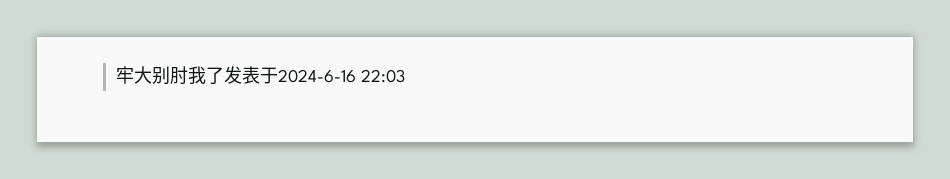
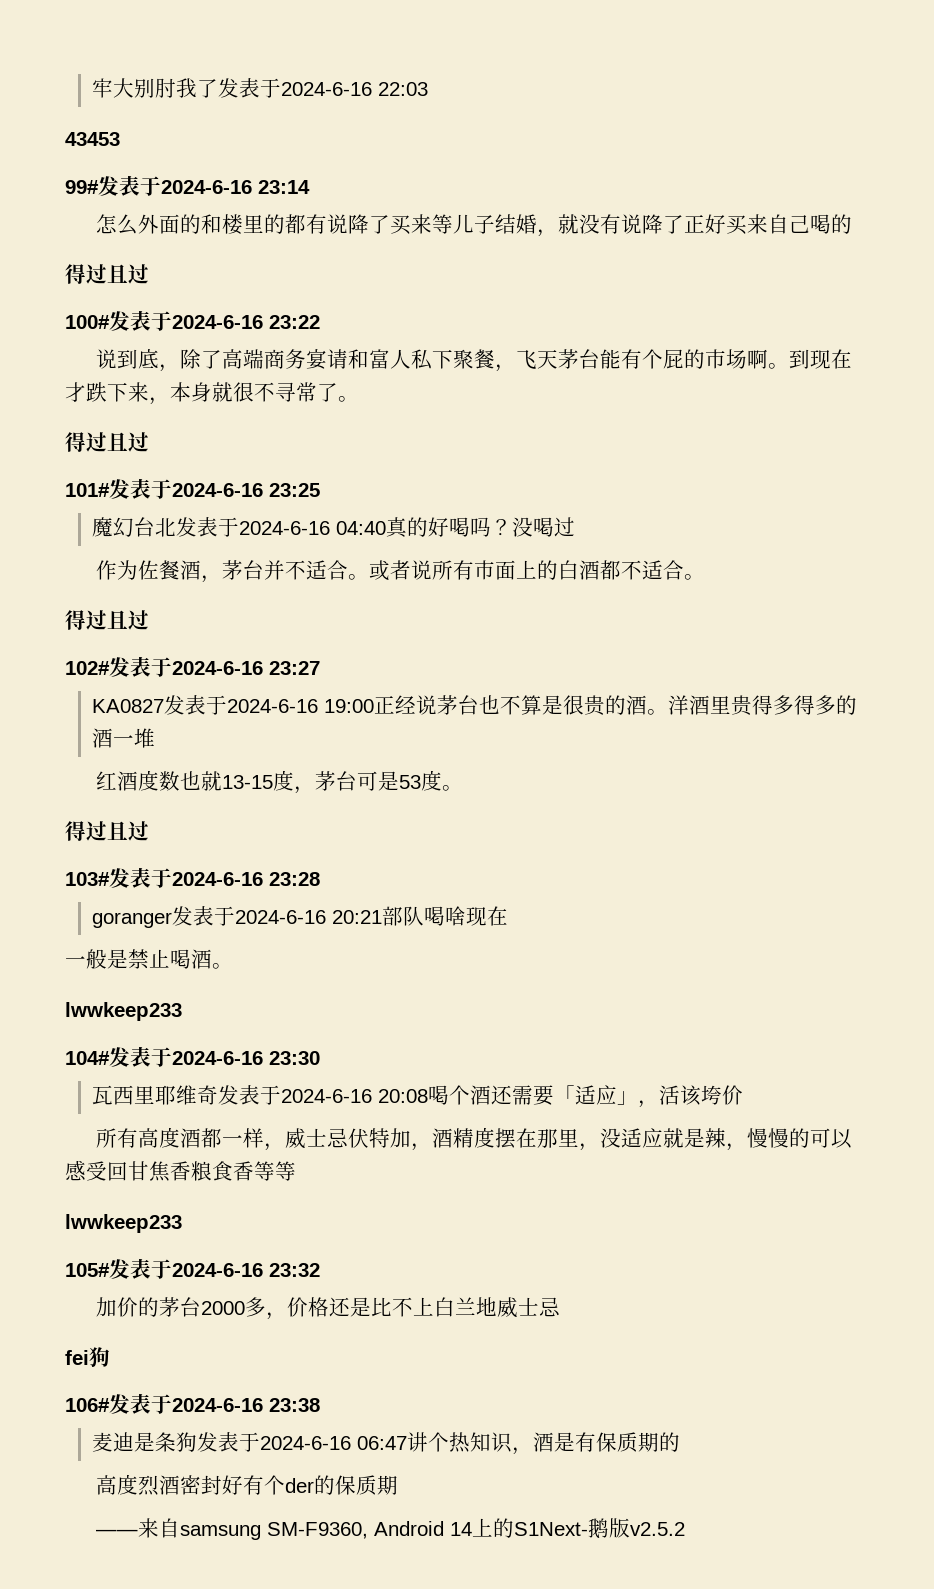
(405, 76) none -> [65,132,120,146] [65,175,310,196] [95,214,852,237] [65,264,149,284] [65,310,320,331] [95,349,852,372] [65,382,359,405] [65,432,149,452] [65,478,320,499] [92,517,576,538] [95,560,705,583] [65,610,149,630] [65,656,320,677] [92,695,858,716] [92,728,156,748] [95,770,463,794] [65,821,149,841] [65,867,320,888] [92,906,509,928] [65,949,233,969] [65,1002,182,1021] [65,1046,320,1067] [92,1085,744,1108] [95,1127,852,1151] [65,1160,296,1182] [65,1214,182,1233] [65,1258,320,1279] [95,1297,560,1320] [65,1347,110,1367] [65,1393,320,1414] [92,1432,681,1455] [95,1474,398,1496] [95,1518,685,1540] // 43453 // 99#发表于2024-6-16 23:14 // 怎么外面的和楼里的都有说降了买来等儿子结婚，就没有说降了正好买来自己喝的 // 得过且过 // 100#发表于2024-6-16 23:22 // 说到底，除了高端商务宴请和富人私下聚餐，飞天茅台能有个屁的市场啊。到现在才跌下来，本身就很不寻常了。 // 得过且过 // 101#发表于2024-6-16 23:25 // 魔幻台北发表于2024-6-16 04:40真的好喝吗？没喝过 // 作为佐餐酒，茅台并不适合。或者说所有市面上的白酒都不适合。 // 得过且过 // 102#发表于2024-6-16 23:27 // KA0827发表于2024-6-16 19:00正经说茅台也不算是很贵的酒。洋酒里贵得多得多的酒一堆 // 红酒度数也就13-15度，茅台可是53度。 // 得过且过 // 103#发表于2024-6-16 23:28 // goranger发表于2024-6-16 20:21部队喝啥现在 // 一般是禁止喝酒。 // lwwkeep233 // 104#发表于2024-6-16 23:30 // 瓦西里耶维奇发表于2024-6-16 20:08喝个酒还需要「适应」，活该垮价 // 所有高度酒都一样，威士忌伏特加，酒精度摆在那里，没适应就是辣，慢慢的可以感受回甘焦香粮食香等等 // lwwkeep233 // 105#发表于2024-6-16 23:32 // 加价的茅台2000多，价格还是比不上白兰地威士忌 // fei狗 // 106#发表于2024-6-16 23:38 // 麦迪是条狗发表于2024-6-16 06:47讲个热知识，酒是有保质期的 // 高度烈酒密封好有个der的保质期 // ——来自samsung SM-F9360, Android 14上的S1Next-鹅版v2.5.2

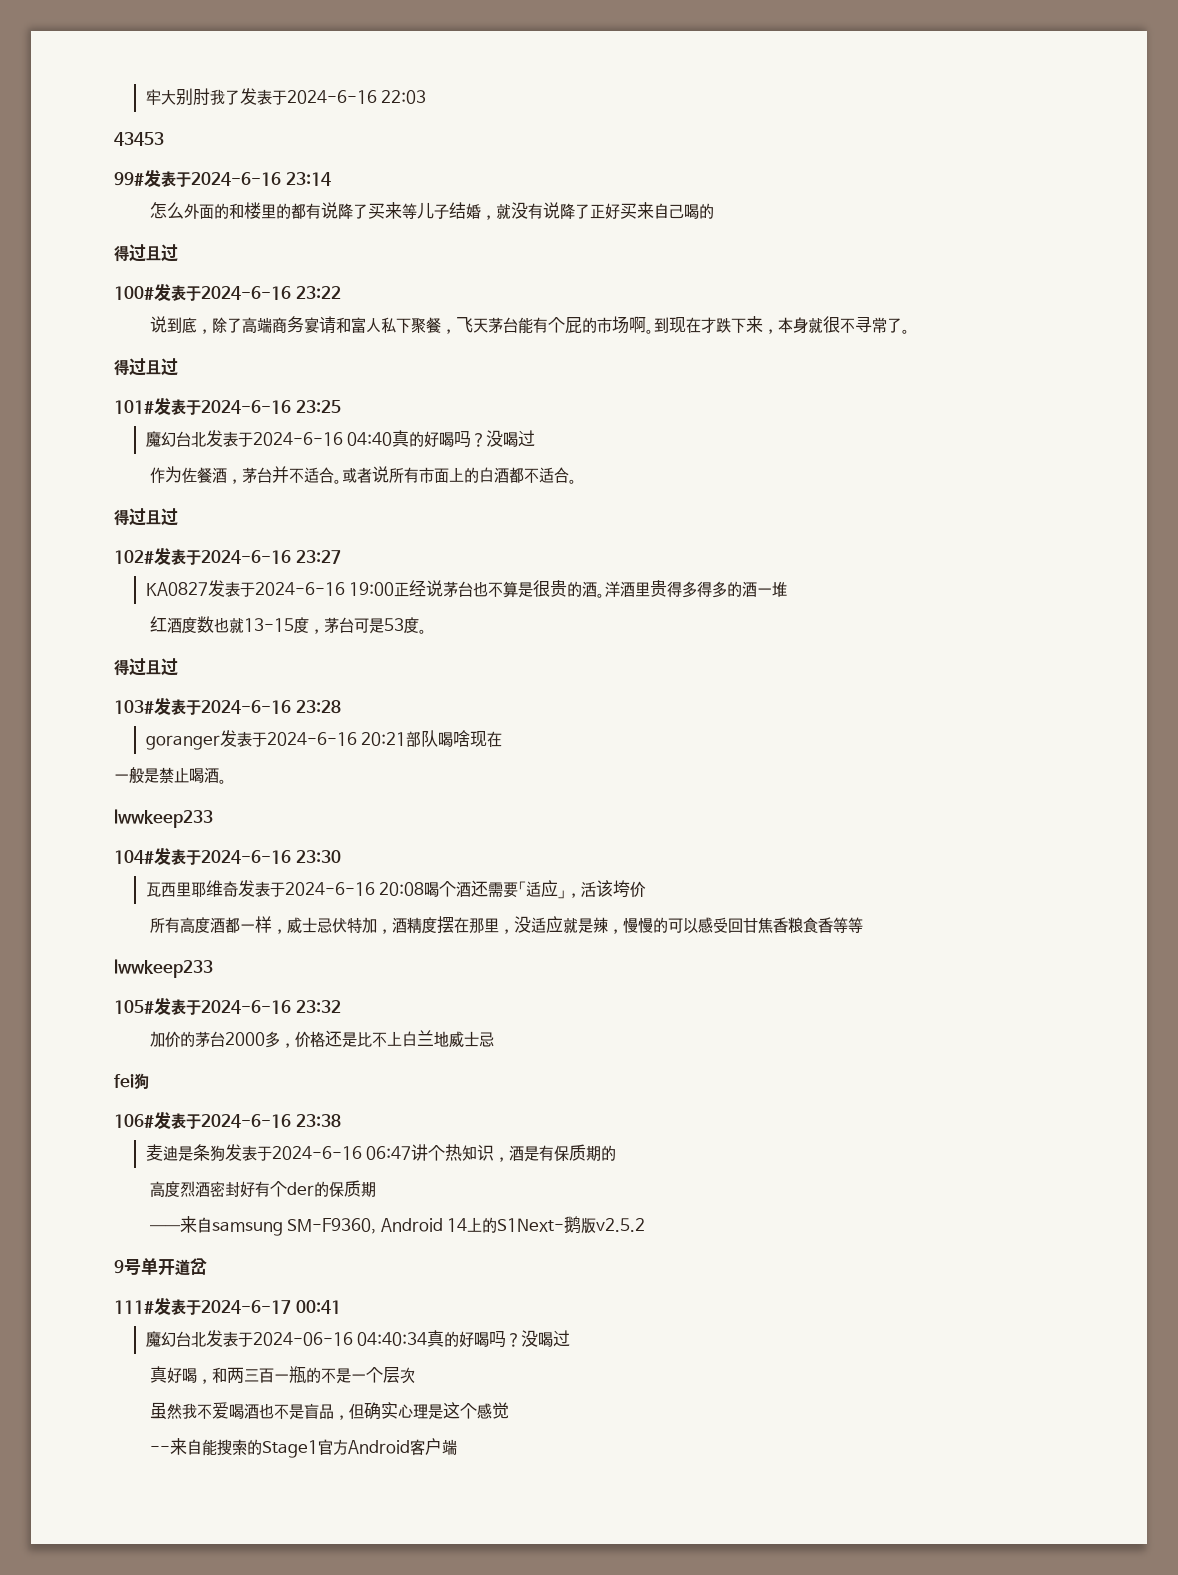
(685, 1529) none -> [114,1258,207,1276] [114,1297,341,1315] [145,1330,571,1348] [149,1366,415,1384] [149,1402,509,1420] [149,1438,457,1458] // 9号单开道岔 // 111#发表于2024-6-17 00:41 // 魔幻台北发表于2024-06-16 04:40:34真的好喝吗？没喝过 // 真好喝，和两三百一瓶的不是一个层次 // 虽然我不爱喝酒也不是盲品，但确实心理是这个感觉 // --来自能搜索的Stage1官方Android客户端

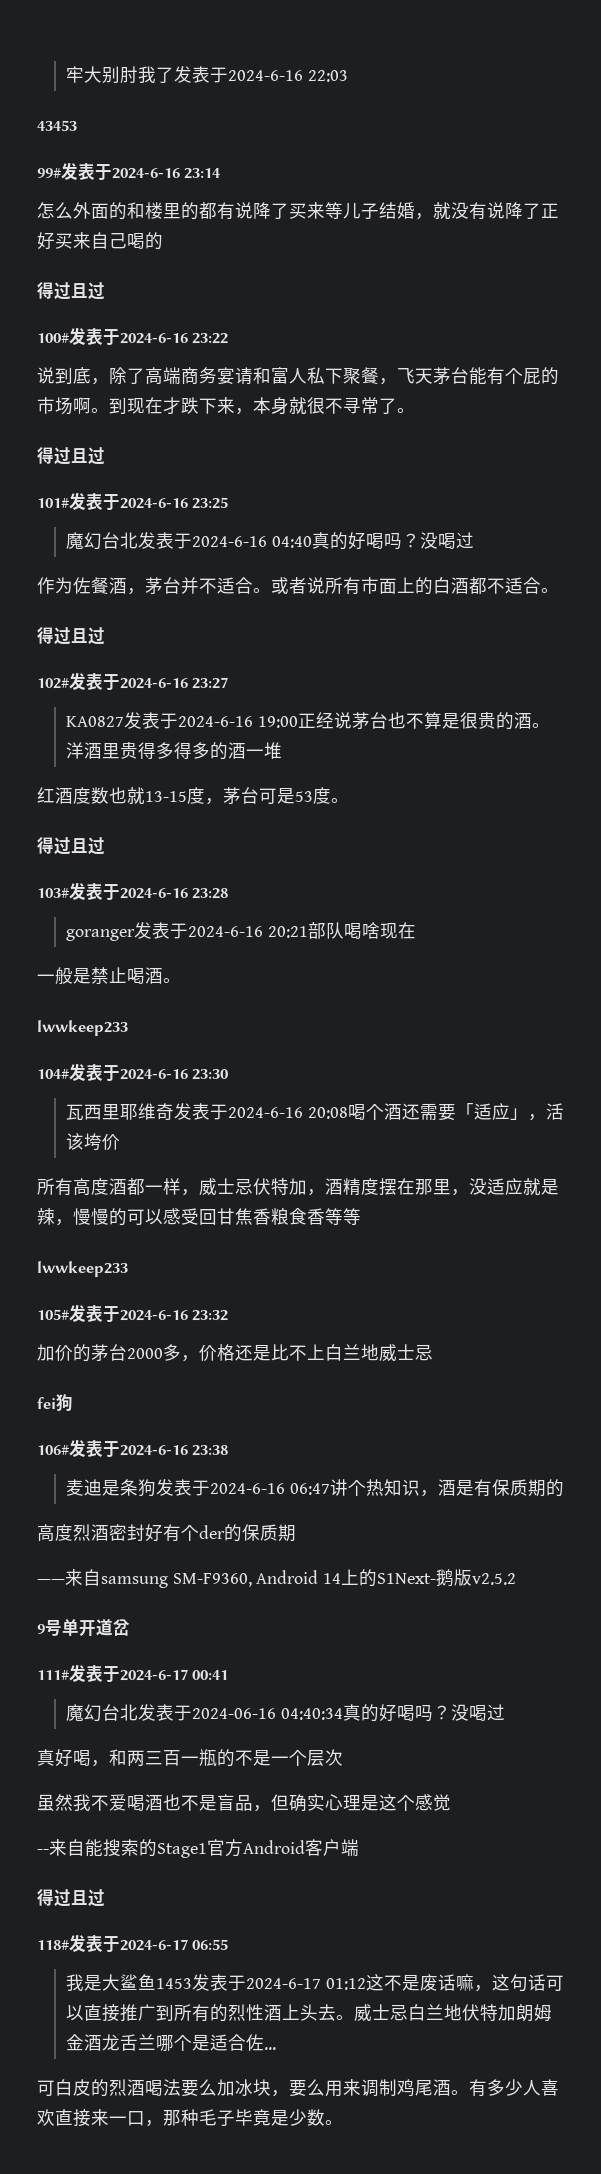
(457, 1447) none -> [37,1889,105,1907] [37,1934,229,1952] [66,1974,564,1992] [66,2004,553,2022] [66,2034,277,2052] [37,2079,559,2097] [37,2109,343,2127] // 得过且过 // 118#发表于2024-6-17 06:55 // 我是大鲨鱼1453发表于2024-6-17 01:12这不是废话嘛，这句话可以直接推广到所有的烈性酒上头去。威士忌白兰地伏特加朗姆金酒龙舌兰哪个是适合佐... // 可白皮的烈酒喝法要么加冰块，要么用来调制鸡尾酒。有多少人喜欢直接来一口，那种毛子毕竟是少数。

